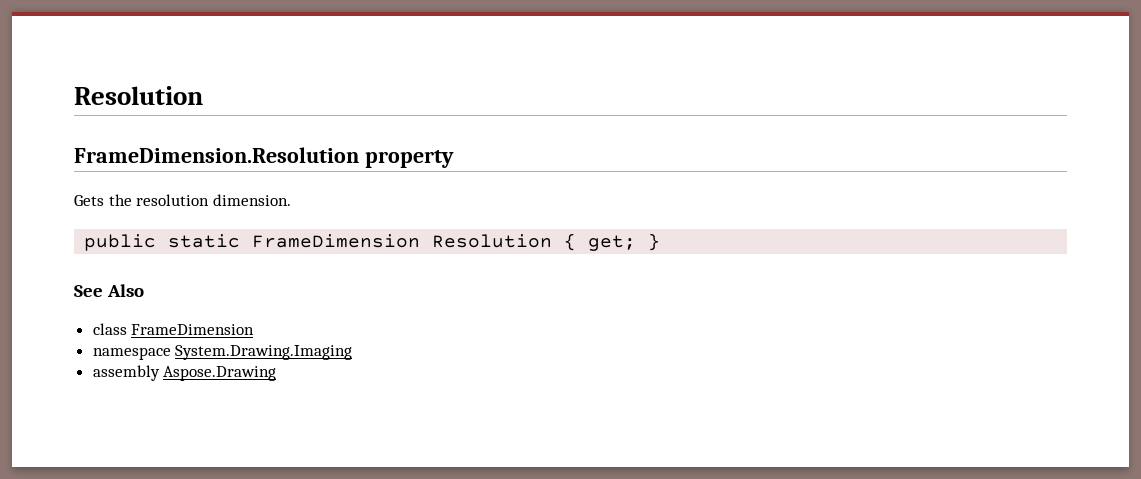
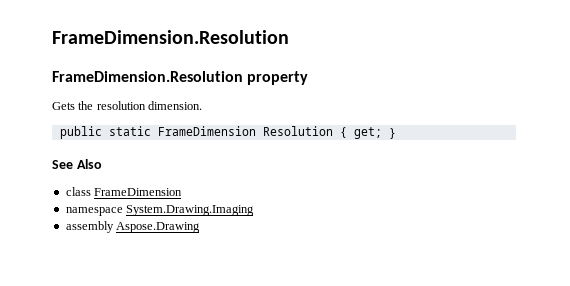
[74,86,203,105] Resolution -> [52,30,289,44] FrameDimension.Resolution

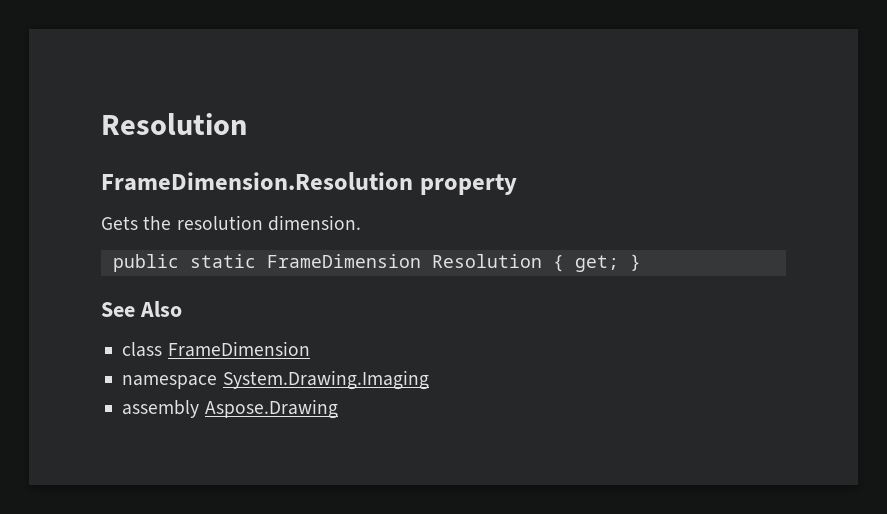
[52,30,289,44] FrameDimension.Resolution -> [101,113,247,135] Resolution

